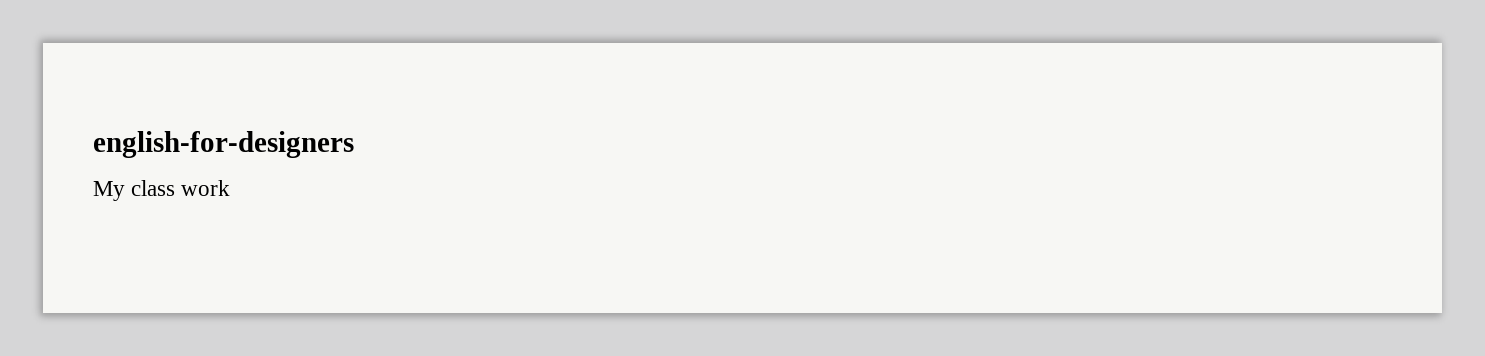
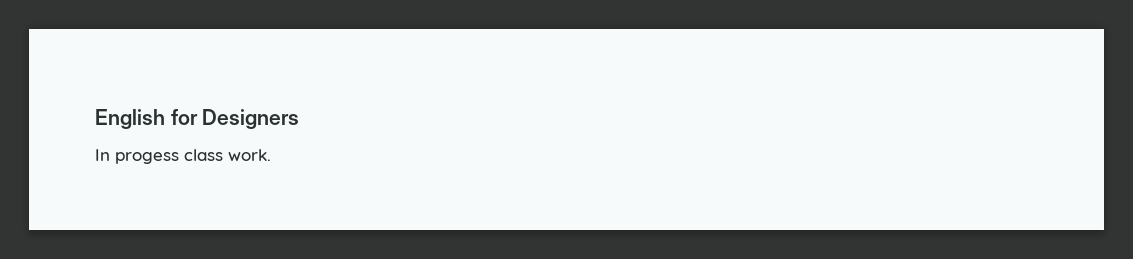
[93,131,354,158] [93,180,231,201] english-for-designers // My class work -> [95,109,300,129] [95,149,271,164] English for Designers // In progess class work.

